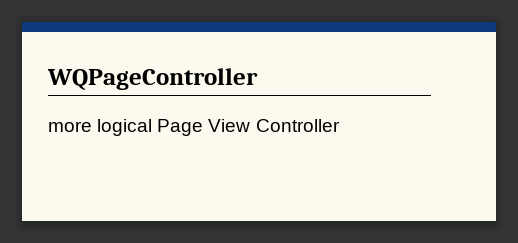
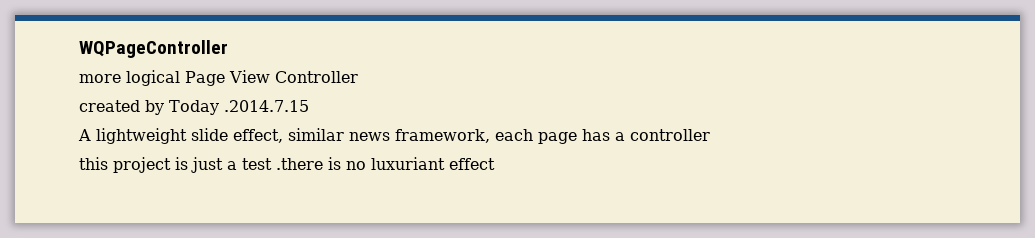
(340, 125) none -> [79,100,309,115] [78,128,710,144] [79,157,495,173] // created by Today .2014.7.15 // A lightweight slide effect, similar news framework, each page has a controller // this project is just a test .there is no luxuriant effect

